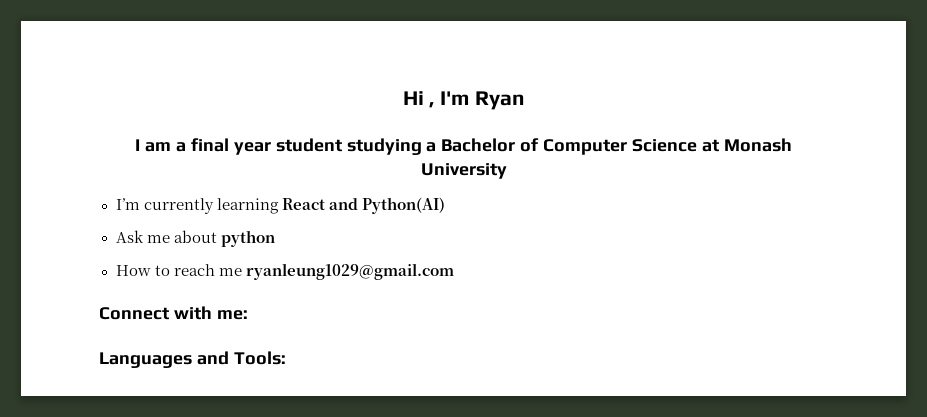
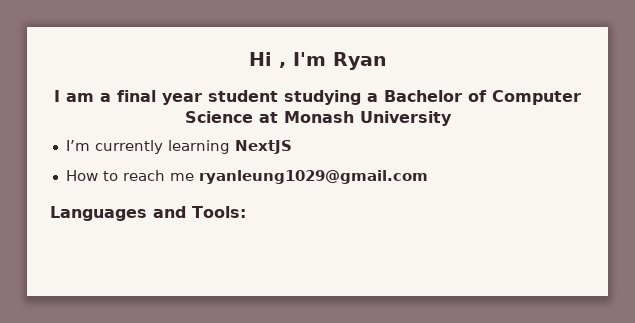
[281,197,445,214] [115,230,275,247] React and Python(AI) // Ask me about python -> [234,140,292,154] NextJS
[99,306,248,320] // Connect with me: -> (428, 177) none

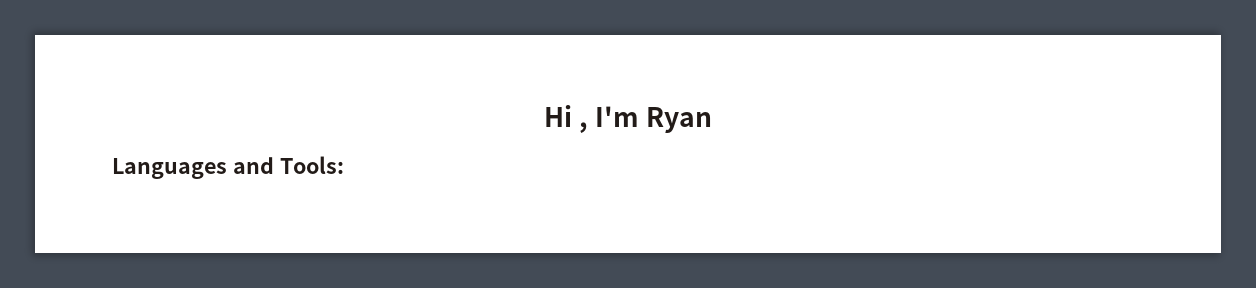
[54,90,581,105] [184,111,452,126] [65,140,292,154] [65,170,428,184] // I am a final year student studying a Bachelor of Computer Science at Monash University // I’m currently learning NextJS // How to reach me ryanleung1029@gmail.com -> (713, 120) none

